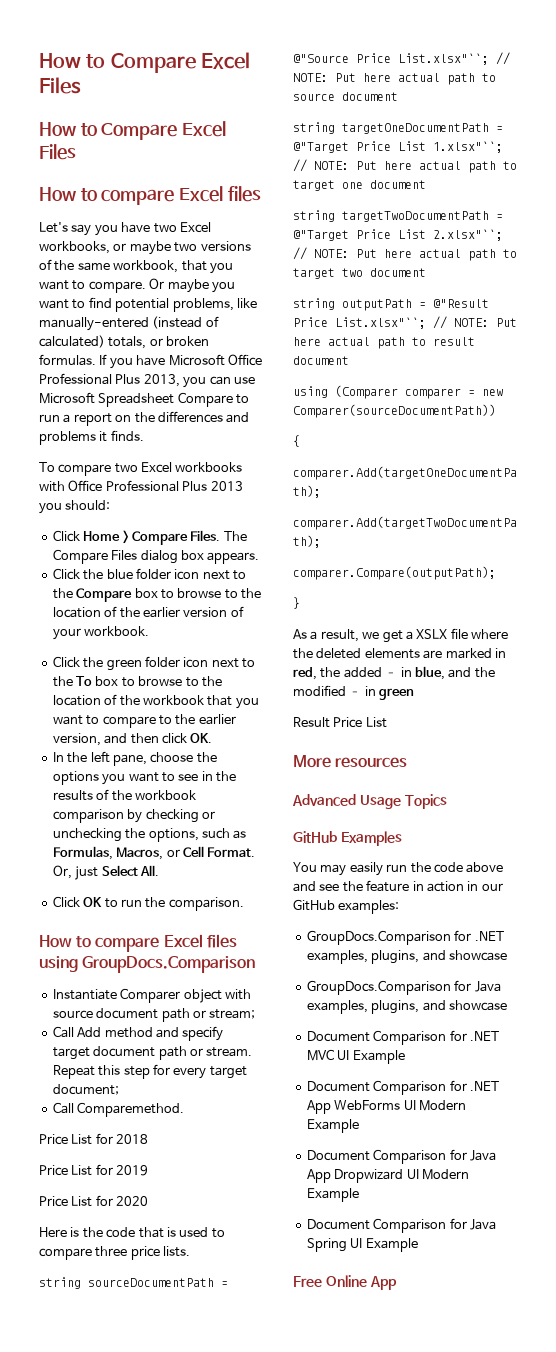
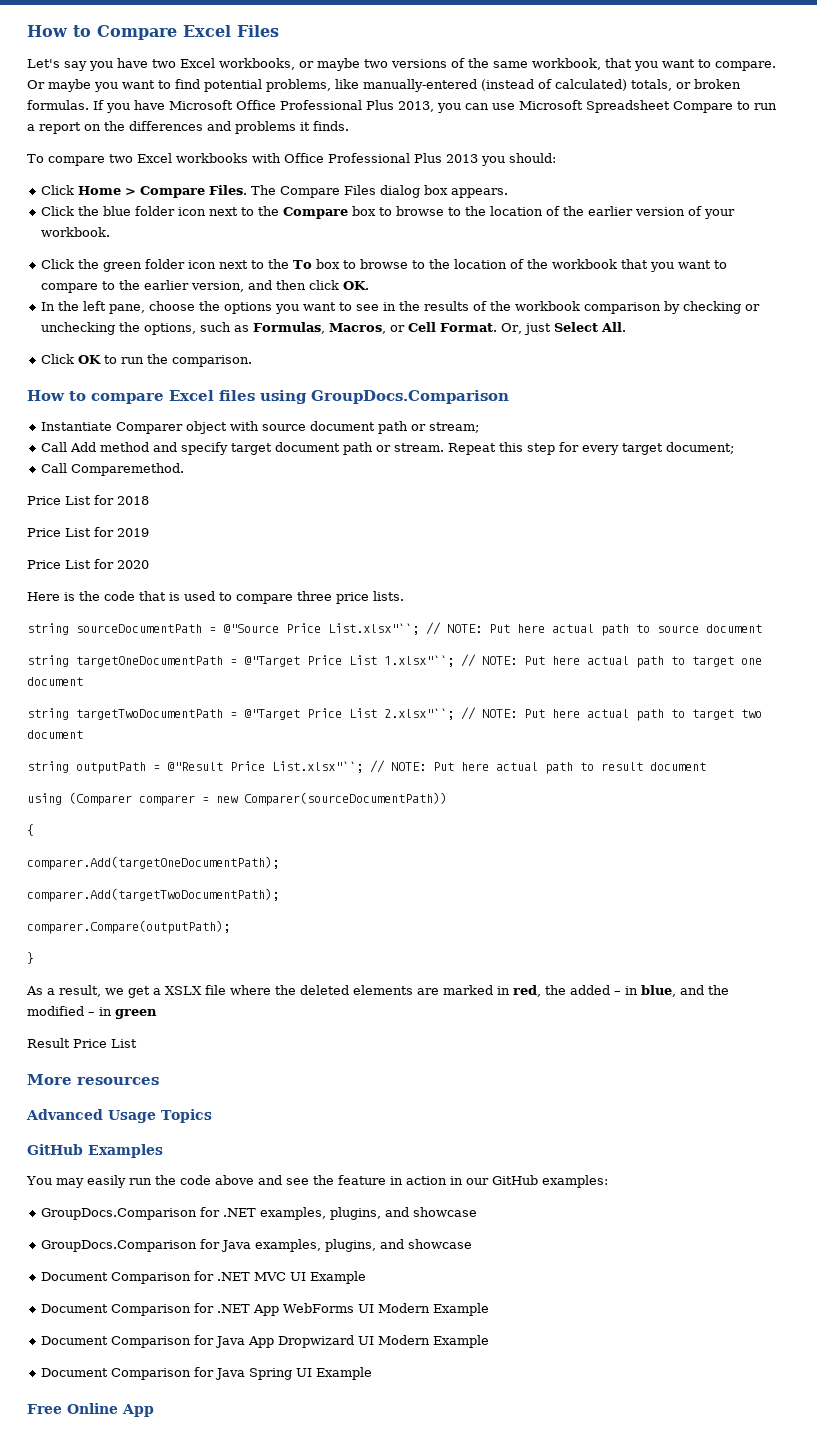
[39,52,250,73] [39,77,81,94] [39,121,227,140] [39,144,76,160] [39,186,261,205] How to Compare Excel Files // How to Compare Excel Files // How to compare Excel files -> [27,25,279,40] How to Compare Excel Files

